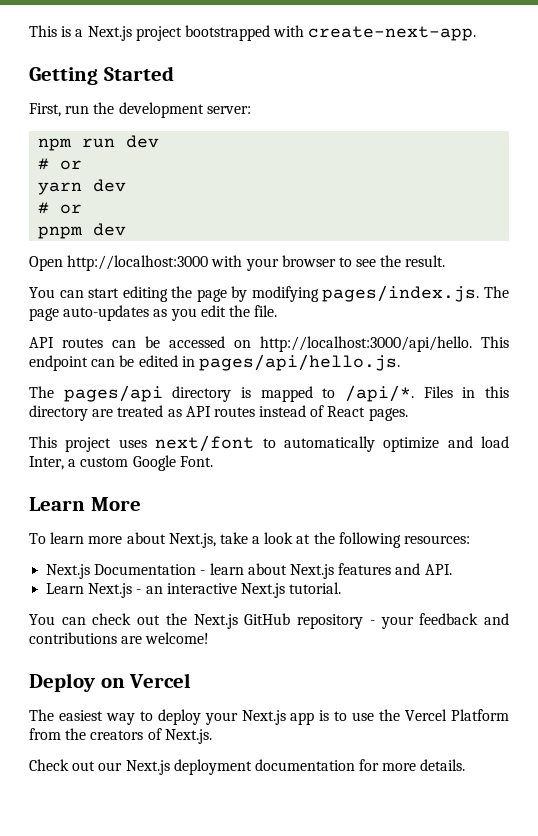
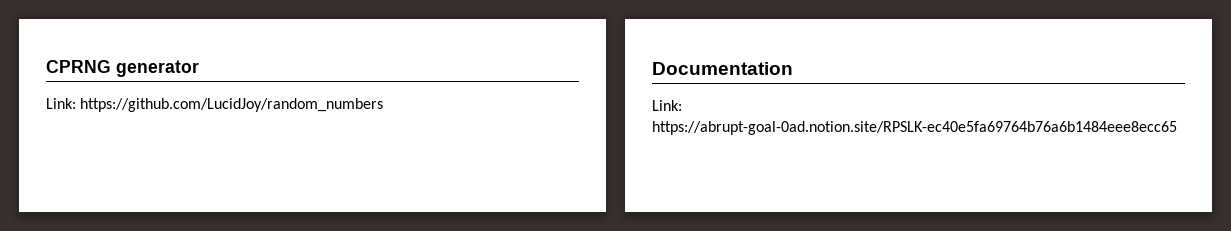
[29,25,477,41] [29,66,174,85] [29,102,251,118] [38,135,160,151] [38,158,83,170] [38,179,127,195] [38,202,83,214] [38,223,127,239] [29,255,446,271] [29,285,509,302] [29,305,278,321] [29,336,509,352] [29,354,400,371] [29,385,510,402] [29,405,408,421] [29,435,509,452] [29,455,213,471] [29,497,141,511] [29,532,471,548] [46,563,452,579] [46,582,342,598] [29,613,510,629] [29,632,210,644] [29,673,192,692] [29,709,509,725] [29,728,212,744] [29,759,466,775] This is a Next.js project bootstrapped with create-next-app. // Getting Started // First, run the development server: // npm run dev // # or // yarn dev // # or // pnpm dev // Open http://localhost:3000 with your browser to see the result. // You can start editing the page by modifying pages/index.js. The page auto-updates as you edit the file. // API routes can be accessed on http://localhost:3000/api/hello. This endpoint can be edited in pages/api/hello.js. // The pages/api directory is mapped to /api/*. Files in this directory are treated as API routes instead of React pages. // This project uses next/font to automatically optimize and load Inter, a custom Google Font. // Learn More // To learn more about Next.js, take a look at the following resources: // Next.js Documentation - learn about Next.js features and API. // Learn Next.js - an interactive Next.js tutorial. // You can check out the Next.js GitHub repository - your feedback and contributions are welcome! // Deploy on Vercel // The easiest way to deploy your Next.js app is to use the Vercel Platform from the creators of Next.js. // Check out our Next.js deployment documentation for more details. -> [46,60,199,77] [46,98,384,112] [652,62,793,75] [652,100,682,111] [652,121,1177,135] CPRNG generator // Link: https://github.com/LucidJoy/random_numbers // Documentation // Link: https://abrupt-goal-0ad.notion.site/RPSLK-ec40e5fa69764b76a6b1484eee8ecc65

